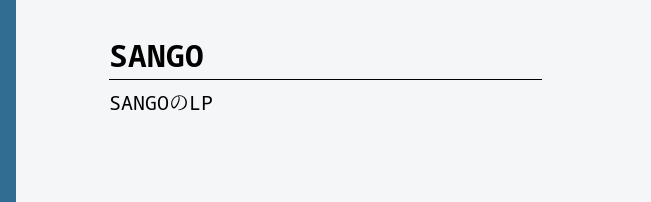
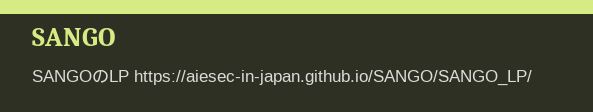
(213, 103) none -> [134,70,532,86] https://aiesec-in-japan.github.io/SANGO/SANGO_LP/

